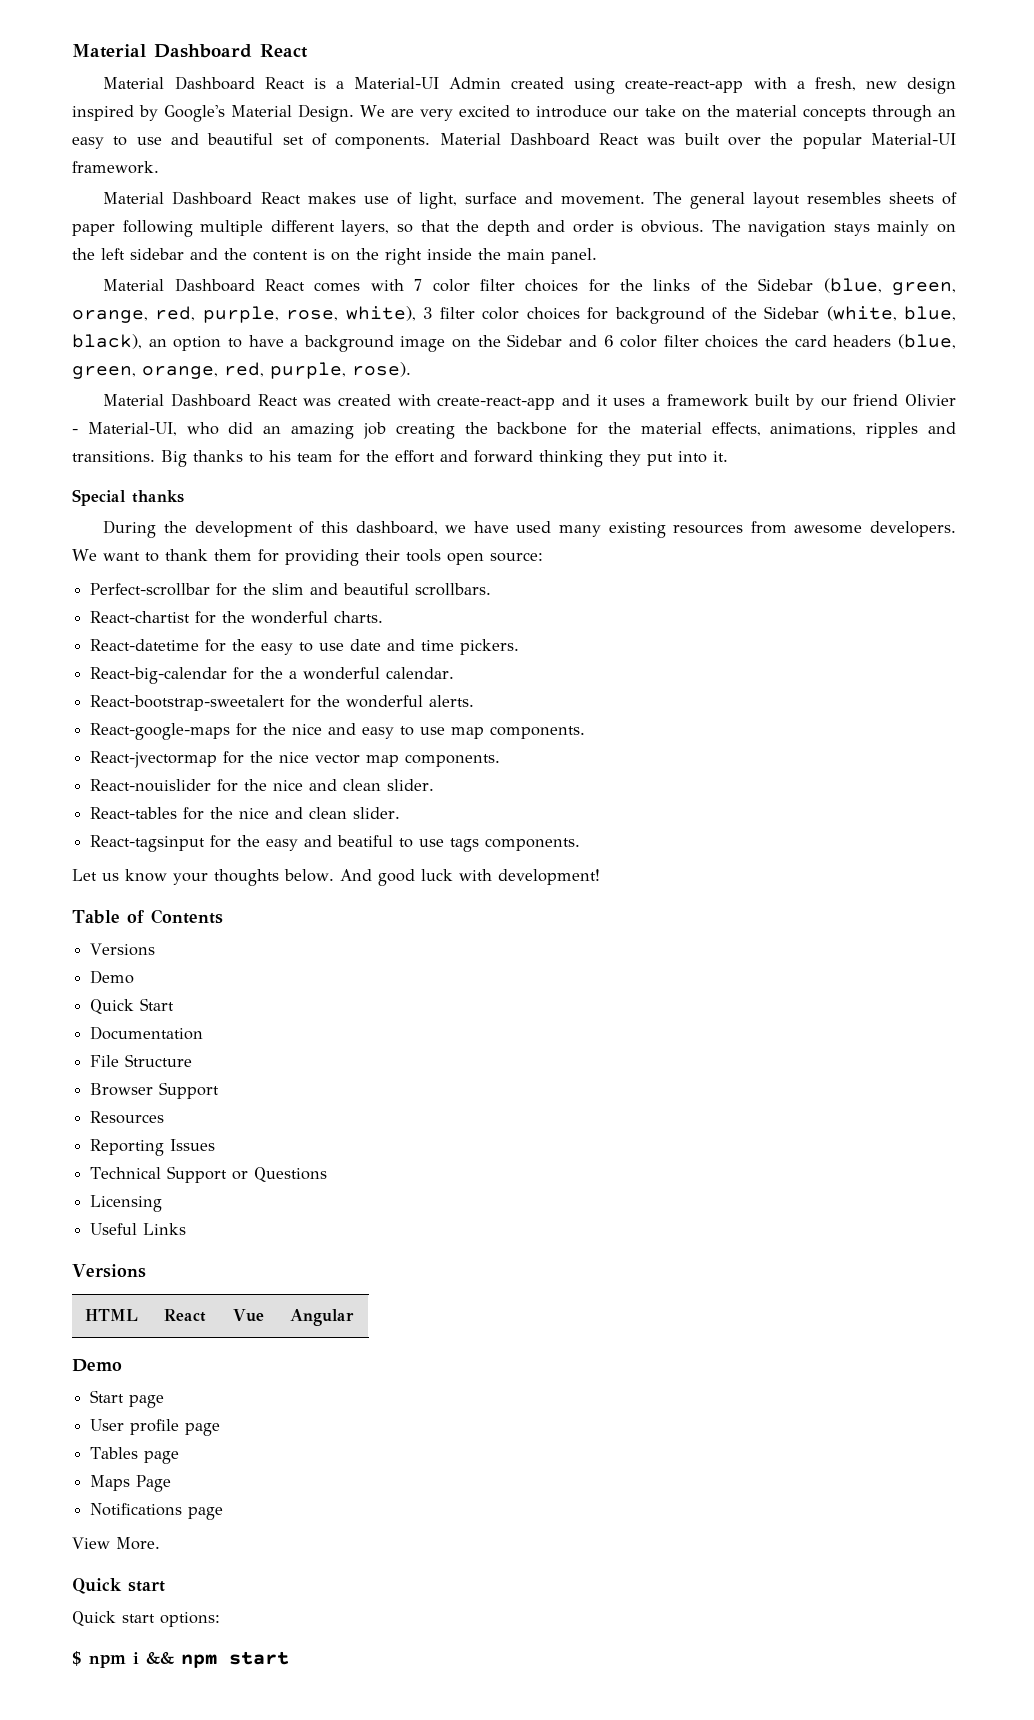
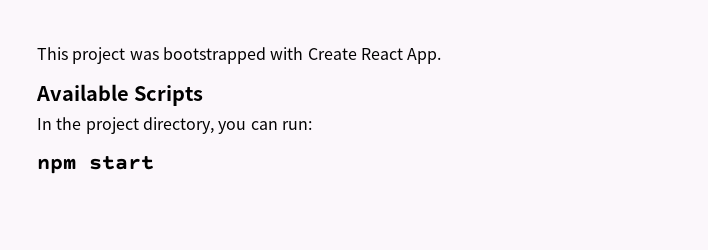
[72,44,308,58] [103,76,956,94] [72,104,956,122] [72,132,956,149] [72,161,159,174] [103,191,957,209] [72,220,957,237] [72,248,597,265] [103,278,957,295] [72,306,956,324] [72,334,957,352] [72,362,411,379] [103,393,957,410] [72,422,956,439] [72,450,728,467] [72,489,184,506] [103,520,956,538] [72,549,543,566] [90,583,492,596] [90,611,384,624] [90,639,520,655] [90,667,455,684] [90,695,475,711] [90,723,586,740] [90,751,501,768] [90,779,435,792] [90,807,401,820] [90,835,581,852] [72,869,600,886] [72,909,223,924] [90,943,156,956] [90,970,135,984] [90,998,175,1014] [90,1026,204,1040] [90,1054,193,1067] [90,1082,220,1099] [90,1111,165,1124] [90,1139,216,1156] [90,1166,328,1183] [90,1195,163,1212] [90,1223,187,1235] [72,1264,146,1278] [84,1309,138,1321] [163,1309,206,1322] [232,1309,264,1322] [289,1309,354,1326] [72,1359,122,1372] [90,1390,165,1408] [90,1419,221,1436] [90,1447,180,1464] [90,1475,172,1492] [90,1503,224,1520] [72,1537,160,1550] [72,1578,165,1594] [72,1611,220,1627] [72,1651,175,1668] Material Dashboard React // Material Dashboard React is a Material-UI Admin created using create-react-app with a fresh, new design inspired by Google's Material Design. We are very excited to introduce our take on the material concepts through an easy to use and beautiful set of components. Material Dashboard React was built over the popular Material-UI framework. // Material Dashboard React makes use of light, surface and movement. The general layout resembles sheets of paper following multiple different layers, so that the depth and order is obvious. The navigation stays mainly on the left sidebar and the content is on the right inside the main panel. // Material Dashboard React comes with 7 color filter choices for the links of the Sidebar (blue, green, orange, red, purple, rose, white), 3 filter color choices for background of the Sidebar (white, blue, black), an option to have a background image on the Sidebar and 6 color filter choices the card headers (blue, green, orange, red, purple, rose). // Material Dashboard React was created with create-react-app and it uses a framework built by our friend Olivier - Material-UI, who did an amazing job creating the backbone for the material effects, animations, ripples and transitions. Big thanks to his team for the effort and forward thinking they put into it. // Special thanks // During the development of this dashboard, we have used many existing resources from awesome developers. We want to thank them for providing their tools open source: // Perfect-scrollbar for the slim and beautiful scrollbars. // React-chartist for the wonderful charts. // React-datetime for the easy to use date and time pickers. // React-big-calendar for the a wonderful calendar. // React-bootstrap-sweetalert for the wonderful alerts. // React-google-maps for the nice and easy to use map components. // React-jvectormap for the nice vector map components. // React-nouislider for the nice and clean slider. // React-tables for the nice and clean slider. // React-tagsinput for the easy and beatiful to use tags components. // Let us know your thoughts below. And good luck with development! // Table of Contents // Versions // Demo // Quick Start // Documentation // File Structure // Browser Support // Resources // Reporting Issues // Technical Support or Questions // Licensing // Useful Links // Versions // HTML | React | Vue | Angular // Demo // Start page // User profile page // Tables page // Maps Page // Notifications page // View More. // Quick start // Quick start options: // $ npm i && -> [37,47,442,64] [36,84,204,106] [37,117,312,134] This project was bootstrapped with Create React App. // Available Scripts // In the project directory, you can run: //

